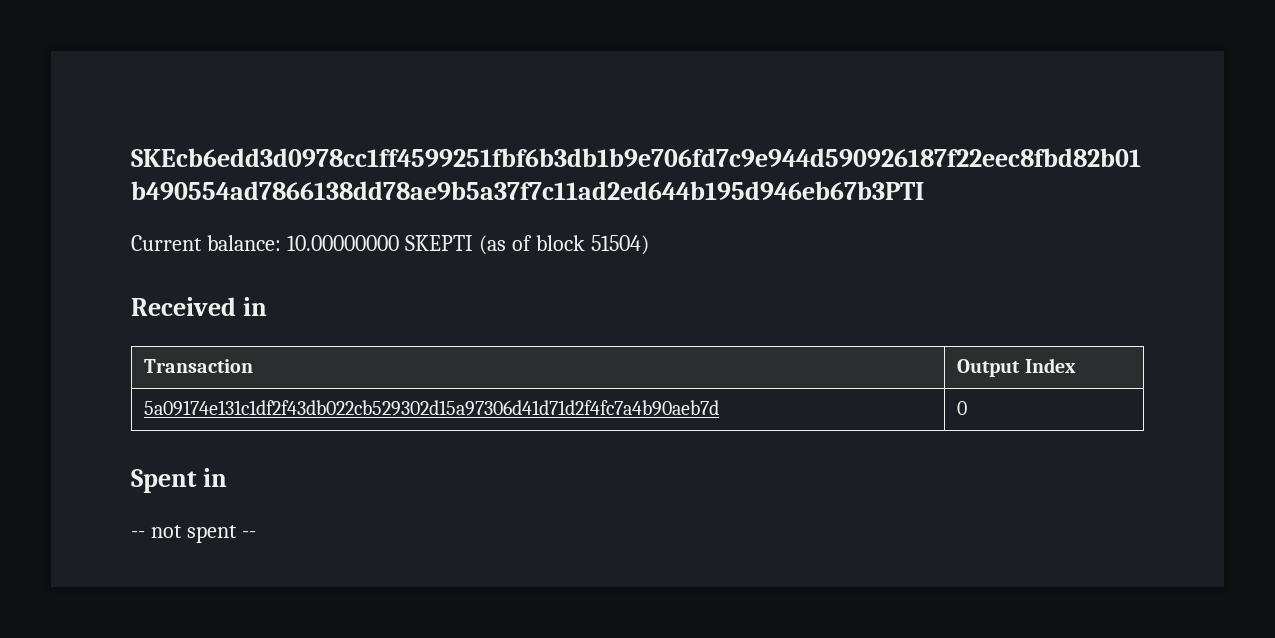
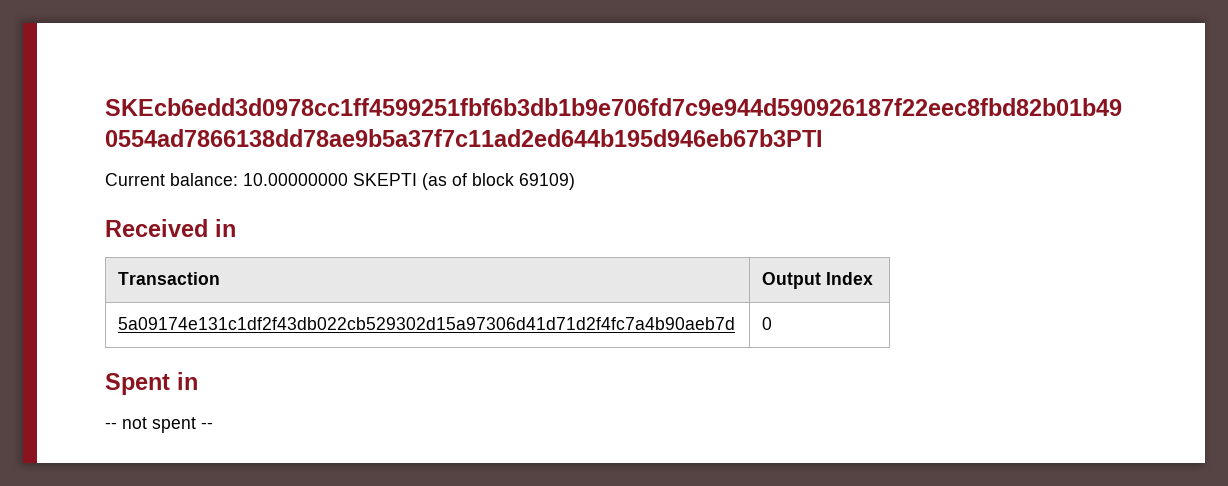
[590,235,649,255] 51504) -> [519,173,575,190] 69109)

